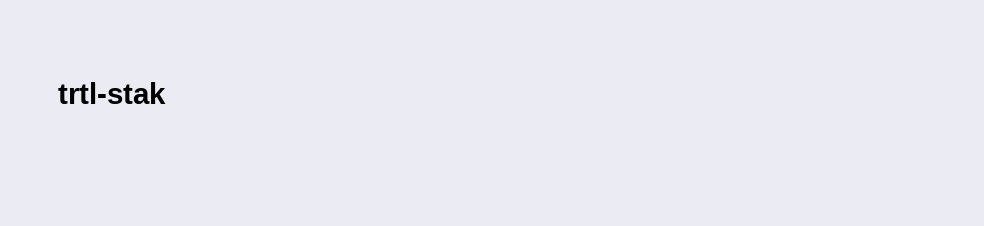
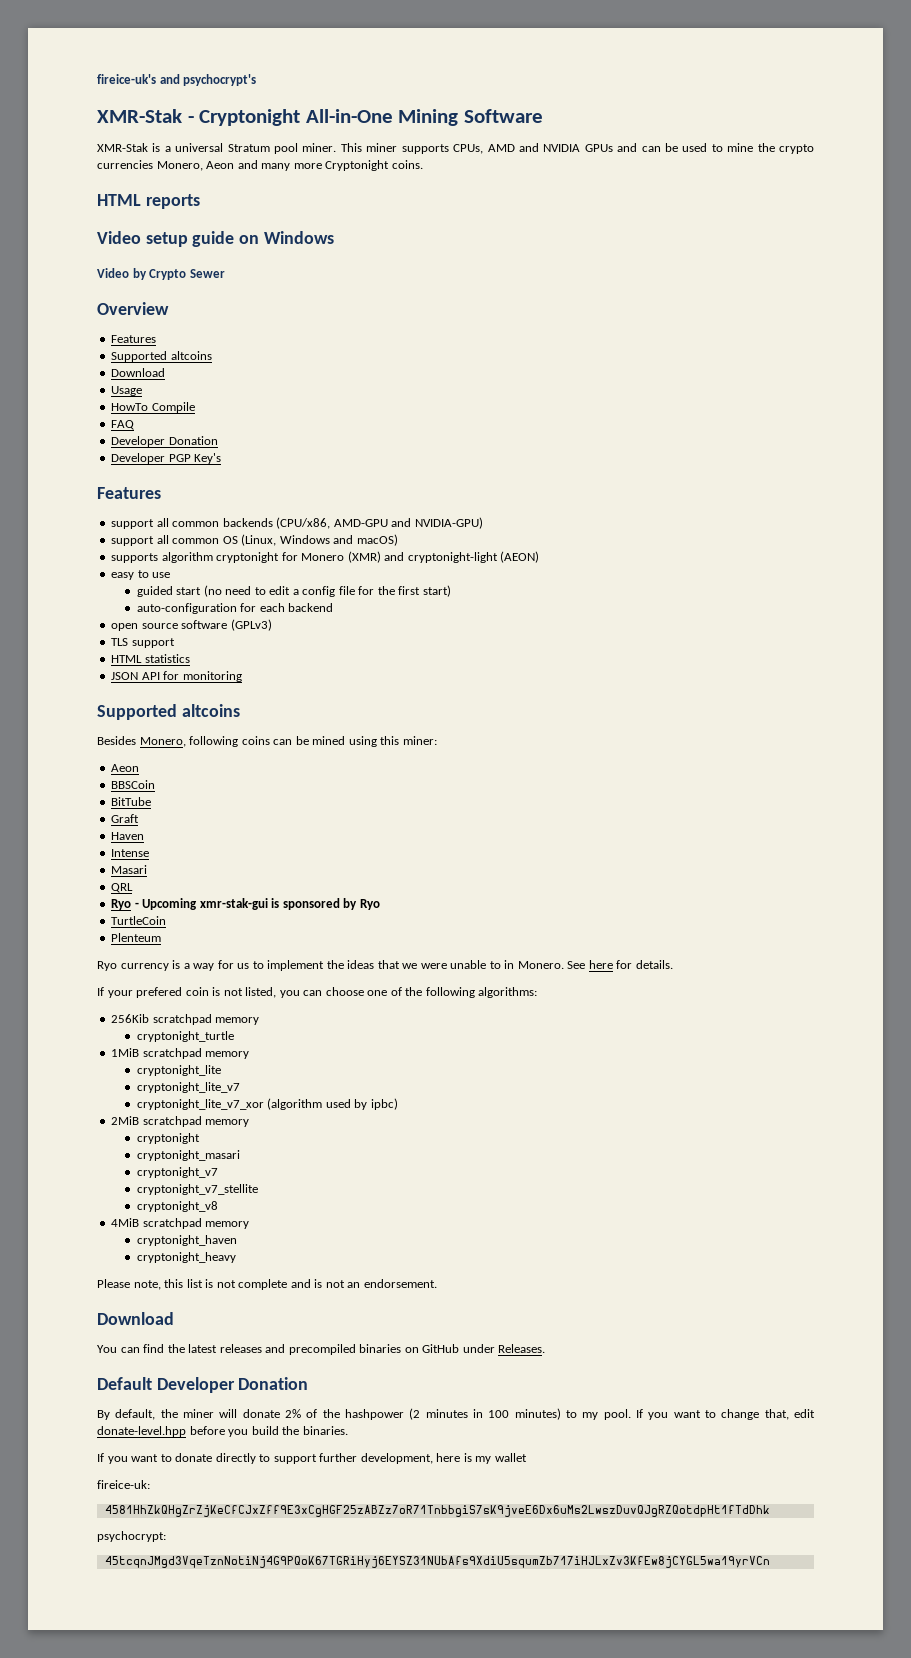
[58,82,166,104] trtl-stak -> [97,74,257,86] [97,109,543,126] [97,143,814,154] [97,160,423,171] [97,194,200,209] [97,231,334,247] [97,268,225,280] [97,302,169,315] [111,335,157,343] [111,351,212,362] [111,368,166,377] [111,386,143,396] [111,402,195,413] [111,420,135,430] [111,436,218,447] [111,453,222,464] [97,487,161,499] [111,517,483,529] [111,534,398,546] [111,551,540,563] [111,570,171,580] [136,585,451,597] [136,603,334,614] [111,619,272,631] [111,638,175,648] [111,654,190,663] [111,671,242,682] [97,704,240,720] [97,736,437,747] [111,764,140,772] [111,780,156,789] [111,797,152,806] [111,814,140,823] [111,832,145,840] [111,849,150,857] [111,865,148,874] [111,883,134,893] [111,898,380,910] [111,916,167,925] [111,933,162,942] [97,960,673,971] [97,987,538,998] [111,1014,260,1025] [136,1031,234,1042] [111,1048,250,1059] [136,1065,221,1076] [136,1082,240,1093] [136,1098,398,1110] [111,1116,250,1127] [136,1133,200,1144] [136,1150,240,1161] [136,1167,218,1178] [136,1184,258,1195] [136,1201,218,1212] [111,1218,250,1229] [136,1235,237,1246] [136,1252,236,1263] [97,1279,437,1290] [97,1312,174,1325] [97,1344,546,1355] [97,1377,309,1393] [97,1408,816,1420] [97,1426,348,1437] [97,1453,527,1464] [97,1480,150,1489] [104,1505,770,1517] [97,1531,166,1542] [104,1556,770,1568] fireice-uk's and psychocrypt's // XMR-Stak - Cryptonight All-in-One Mining Software // XMR-Stak is a universal Stratum pool miner. This miner supports CPUs, AMD and NVIDIA GPUs and can be used to mine the crypto currencies Monero, Aeon and many more Cryptonight coins. // HTML reports // Video setup guide on Windows // Video by Crypto Sewer // Overview // Features // Supported altcoins // Download // Usage // HowTo Compile // FAQ // Developer Donation // Developer PGP Key's // Features // support all common backends (CPU/x86, AMD-GPU and NVIDIA-GPU) // support all common OS (Linux, Windows and macOS) // supports algorithm cryptonight for Monero (XMR) and cryptonight-light (AEON) // easy to use // guided start (no need to edit a config file for the first start) // auto-configuration for each backend // open source software (GPLv3) // TLS support // HTML statistics // JSON API for monitoring // Supported altcoins // Besides Monero, following coins can be mined using this miner: // Aeon // BBSCoin // BitTube // Graft // Haven // Intense // Masari // QRL // Ryo - Upcoming xmr-stak-gui is sponsored by Ryo // TurtleCoin // Plenteum // Ryo currency is a way for us to implement the ideas that we were unable to in Monero. See here for details. // If your prefered coin is not listed, you can choose one of the following algorithms: // 256Kib scratchpad memory // cryptonight_turtle // 1MiB scratchpad memory // cryptonight_lite // cryptonight_lite_v7 // cryptonight_lite_v7_xor (algorithm used by ipbc) // 2MiB scratchpad memory // cryptonight // cryptonight_masari // cryptonight_v7 // cryptonight_v7_stellite // cryptonight_v8 // 4MiB scratchpad memory // cryptonight_haven // cryptonight_heavy // Please note, this list is not complete and is not an endorsement. // Download // You can find the latest releases and precompiled binaries on GitHub under Releases. // Default Developer Donation // By default, the miner will donate 2% of the hashpower (2 minutes in 100 minutes) to my pool. If you want to change that, edit donate-level.hpp before you build the binaries. // If you want to donate directly to support further development, here is my wallet // fireice-uk: // 4581HhZkQHgZrZjKeCfCJxZff9E3xCgHGF25zABZz7oR71TnbbgiS7sK9jveE6Dx6uMs2LwszDuvQJgRZQotdpHt1fTdDhk // psychocrypt: // 45tcqnJMgd3VqeTznNotiNj4G9PQoK67TGRiHyj6EYSZ31NUbAfs9XdiU5squmZb717iHJLxZv3KfEw8jCYGL5wa19yrVCn

